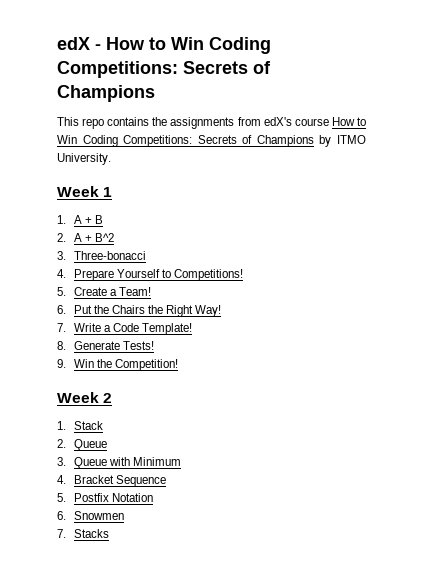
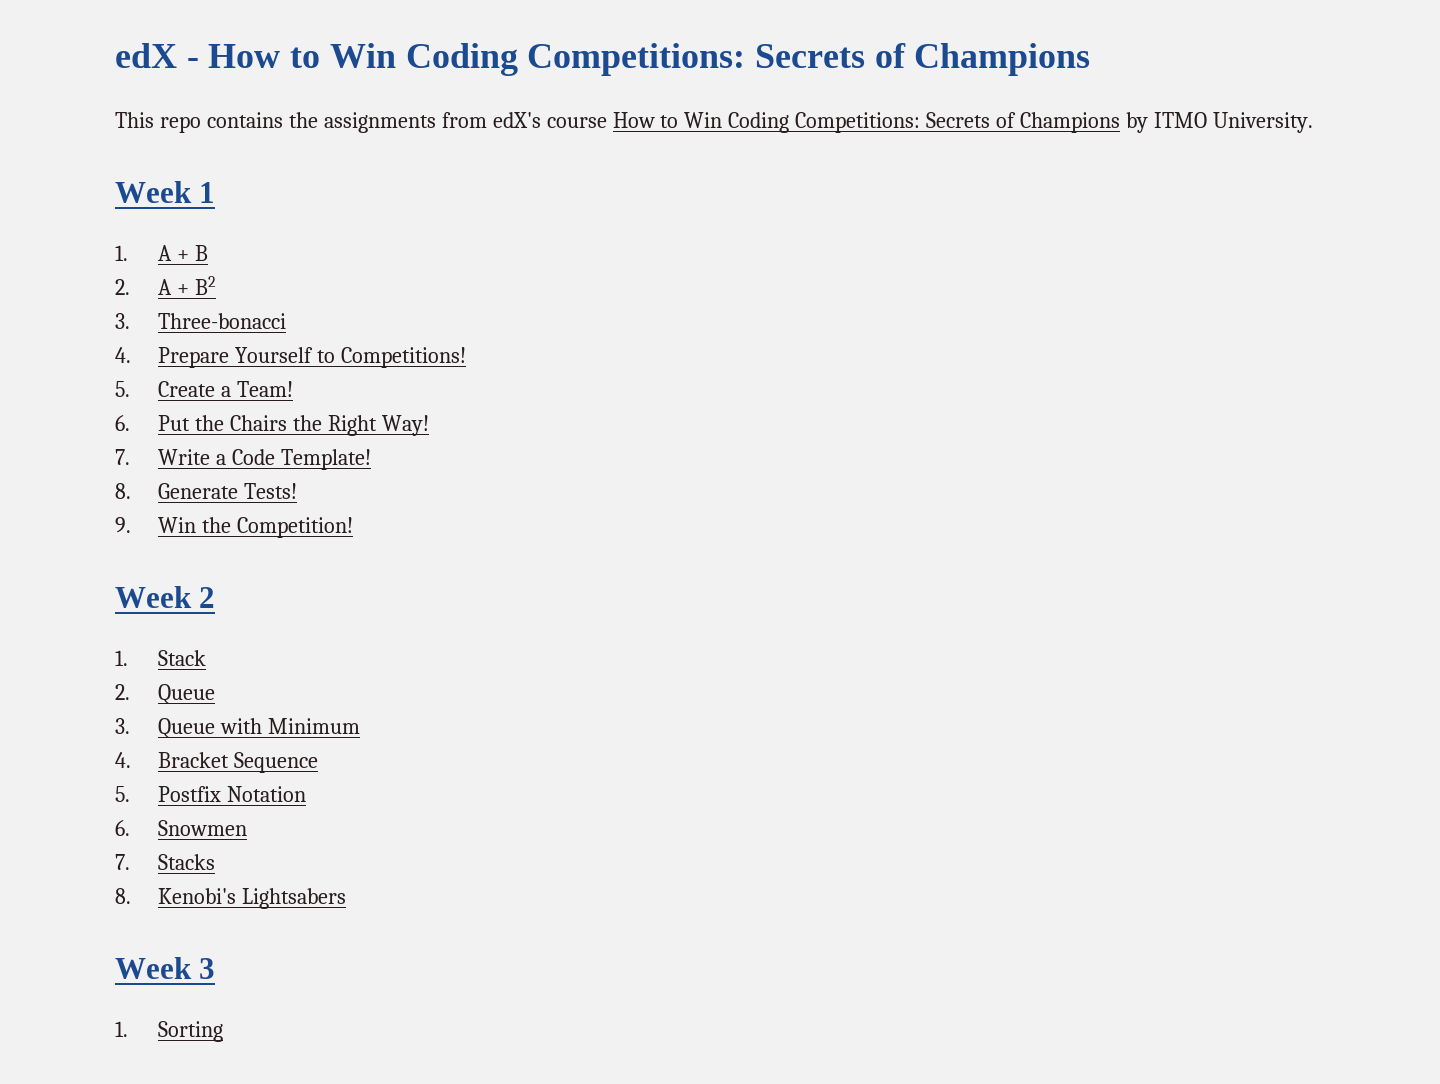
[94,233,114,242] B^2 -> [195,276,217,295] B2
(109, 533) none -> [115,888,347,909] [115,957,216,979] [115,1021,224,1042] // 8. Kenobi's Lightsabers // Week 3 // 1. Sorting

